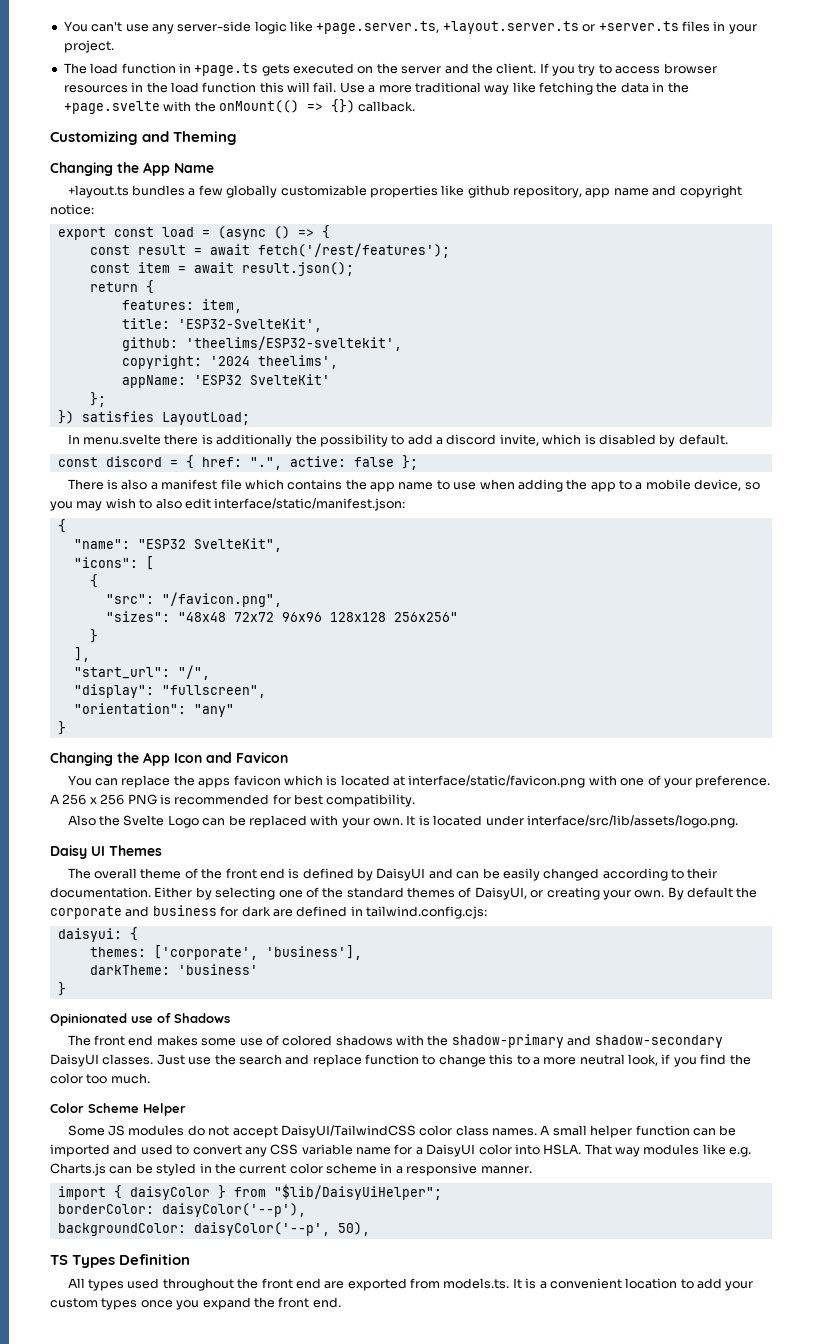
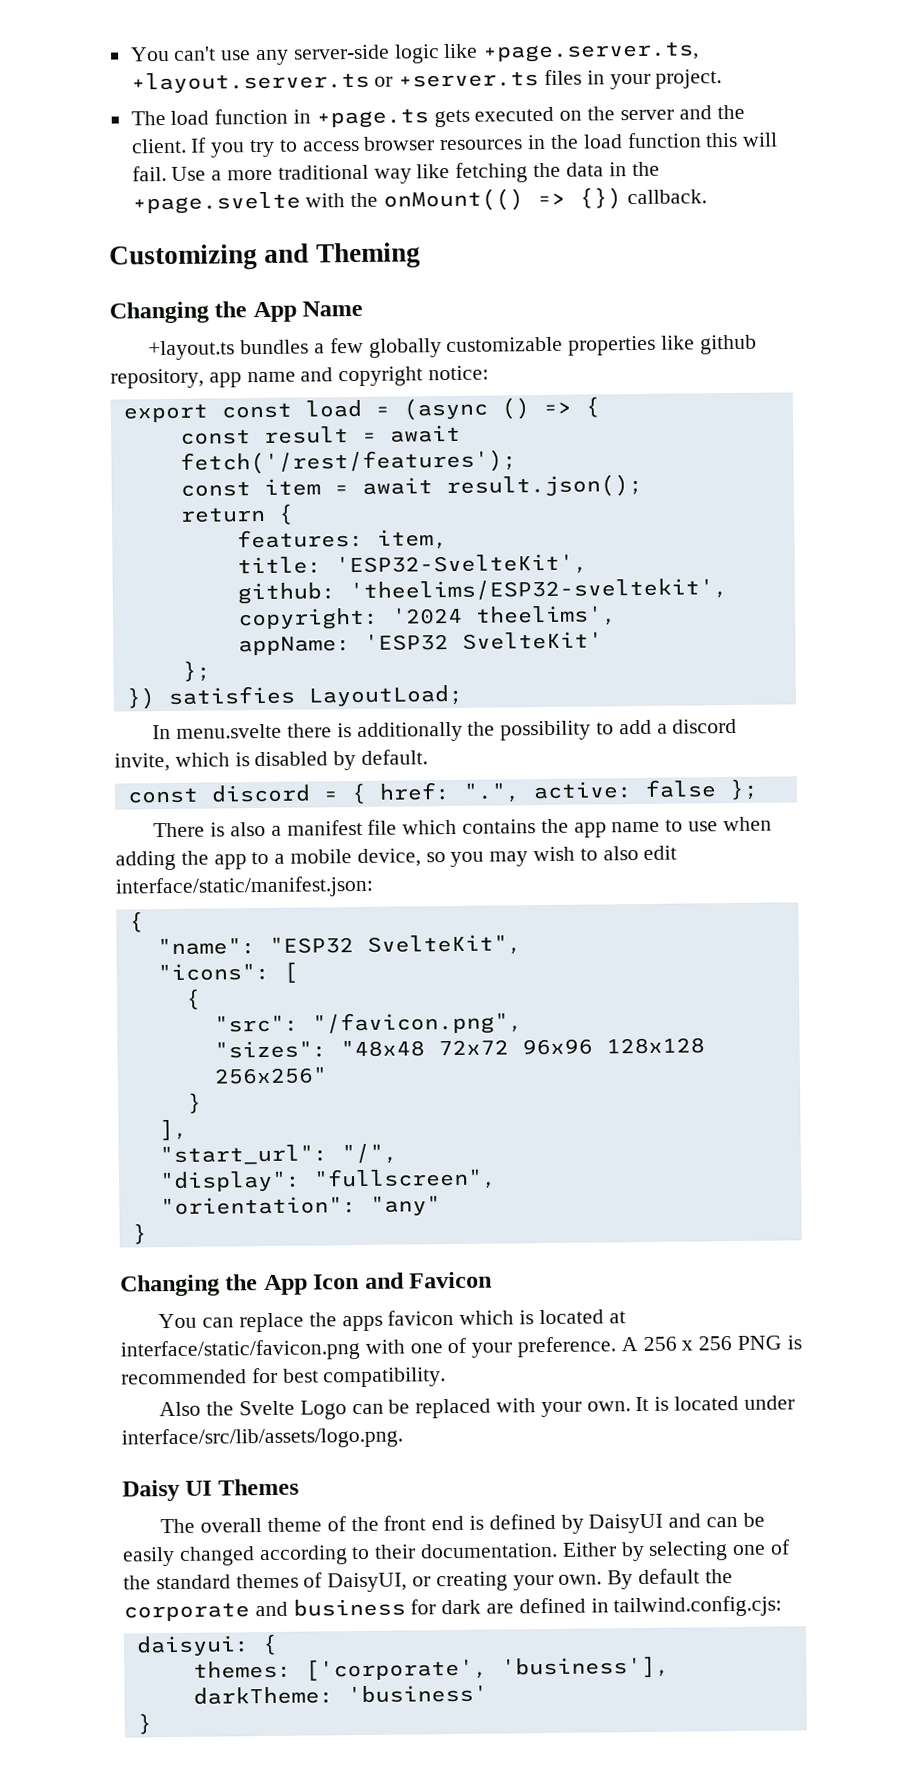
[50,1013,230,1026] [67,1034,723,1048] [50,1054,751,1067] [50,1073,150,1084] [50,1103,186,1116] [67,1125,737,1138] [50,1144,752,1157] [50,1163,532,1176] [57,1184,442,1200] [57,1203,306,1217] [57,1222,370,1236] [50,1254,191,1268] [67,1278,754,1291] [50,1297,341,1310] // Opinionated use of Shadows // The front end makes some use of colored shadows with the shadow-primary and shadow-secondary DaisyUI classes. Just use the search and replace function to change this to a more neutral look, if you find the color too much. // Color Scheme Helper // Some JS modules do not accept DaisyUI/TailwindCSS color class names. A small helper function can be imported and used to convert any CSS variable name for a DaisyUI color into HSLA. That way modules like e.g. Charts.js can be styled in the current color scheme in a responsive manner. // import { daisyColor } from "$lib/DaisyUiHelper"; // borderColor: daisyColor('--p'), // backgroundColor: daisyColor('--p', 50), // TS Types Definition // All types used throughout the front end are exported from models.ts. It is a convenient location to add your custom types once you expand the front end. -> (152, 1724) none

